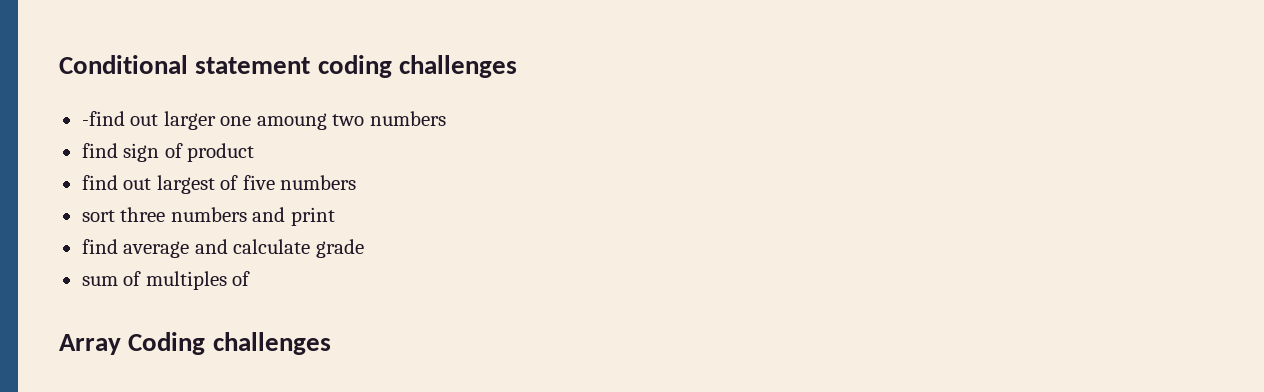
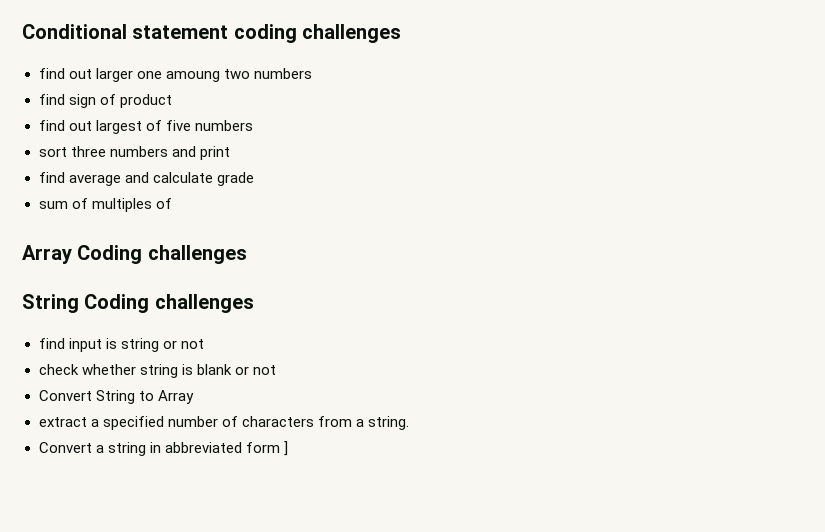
[81,111,125,126] -find -> [38,68,65,79] find
(331, 343) none -> [22,294,254,313] [38,338,204,352] [38,364,276,378] [38,390,194,404] [38,416,409,430] [38,441,288,456] // String Coding challenges // find input is string or not // check whether string is blank or not // Convert String to Array // extract a specified number of characters from a string. // Convert a string in abbreviated form ]

